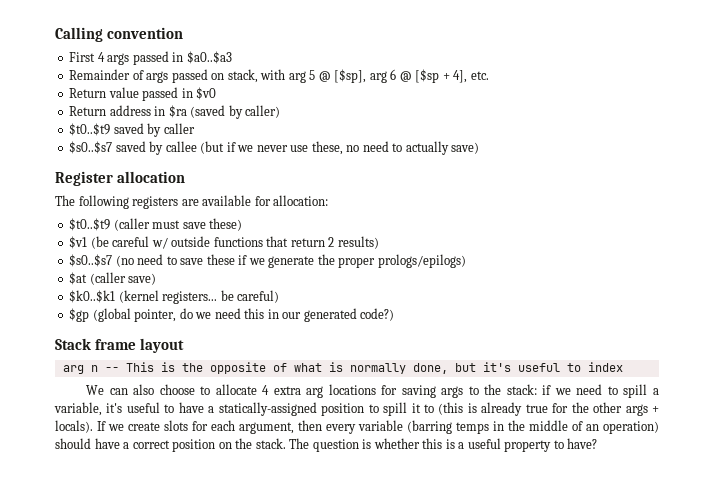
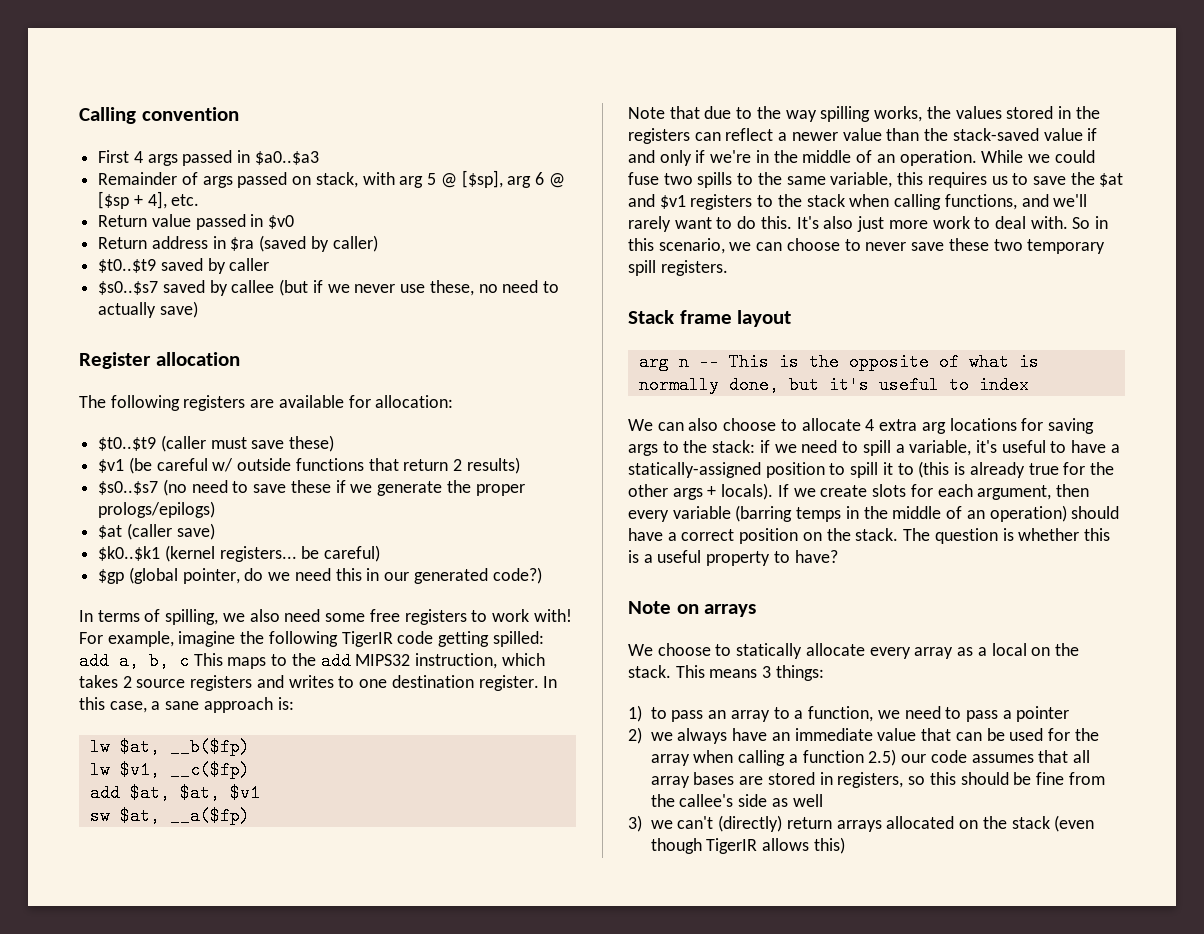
(395, 314) none -> [79,609,572,625] [79,631,544,647] [79,652,545,670] [79,675,558,691] [79,697,294,713] [89,738,250,756] [89,761,250,779] [89,784,260,802] [89,807,250,825] [628,106,1100,122] [628,128,1098,144] [628,150,1095,166] [628,172,1124,188] [628,194,1088,210] [628,216,1109,232] [628,238,1106,254] [628,260,728,276] // In terms of spilling, we also need some free registers to work with! For example, imagine the following TigerIR code getting spilled: add a, b, c This maps to the add MIPS32 instruction, which takes 2 source registers and writes to one destination register. In this case, a sane approach is: // lw $at, __b($fp) // lw $v1, __c($fp) // add $at, $at, $v1 // sw $at, __a($fp) // Note that due to the way spilling works, the values stored in the registers can reflect a newer value than the stack-saved value if and only if we're in the middle of an operation. While we could fuse two spills to the same variable, this requires us to save the $at and $v1 registers to the stack when calling functions, and we'll rarely want to do this. It's also just more work to deal with. So in this scenario, we can choose to never save these two temporary spill registers.
(598, 443) none -> [628,601,757,617] [628,643,1079,659] [628,665,824,681] [628,705,1070,722] [628,727,1099,744] [650,749,1090,766] [650,772,1105,788] [650,794,823,807] [628,815,1095,832] [650,837,845,854] // Note on arrays // We choose to statically allocate every array as a local on the stack. This means 3 things: // 1) to pass an array to a function, we need to pass a pointer // 2) we always have an immediate value that can be used for the array when calling a function 2.5) our code assumes that all array bases are stored in registers, so this should be fine from the callee's side as well // 3) we can't (directly) return arrays allocated on the stack (even though TigerIR allows this)

